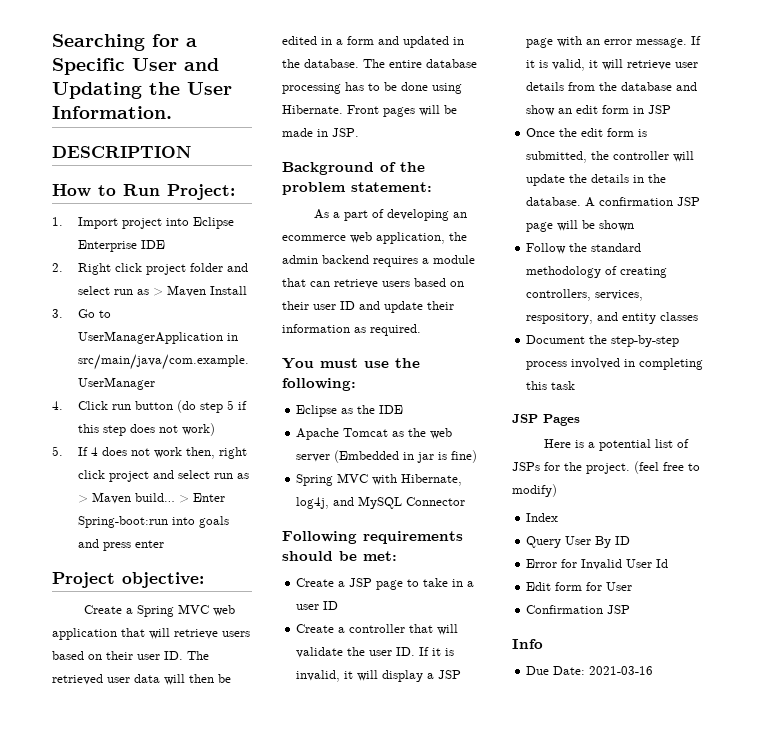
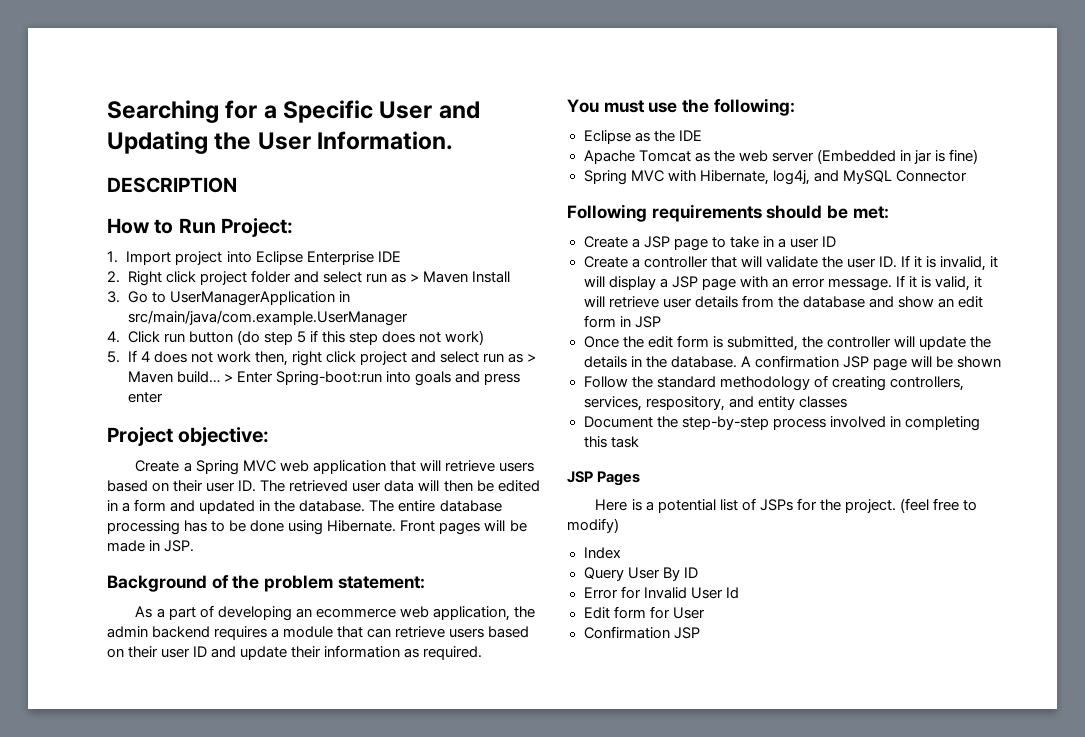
[512,639,543,649] [526,666,654,675] // Info // Due Date: 2021-03-16 -> (700, 633) none

